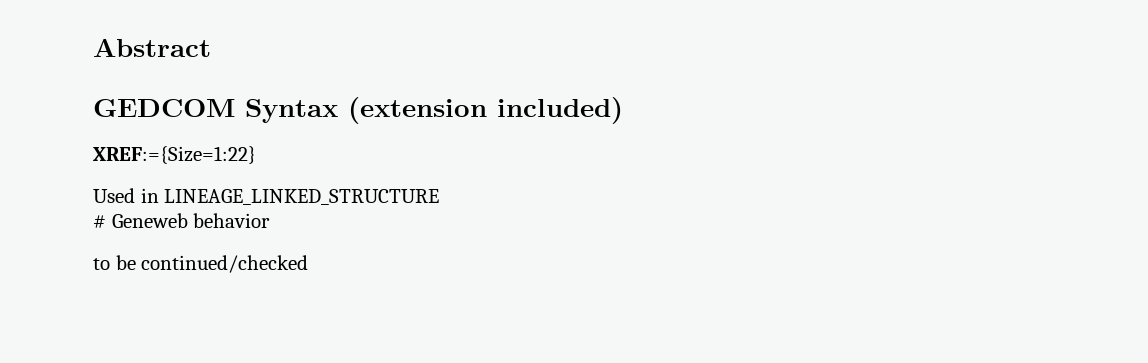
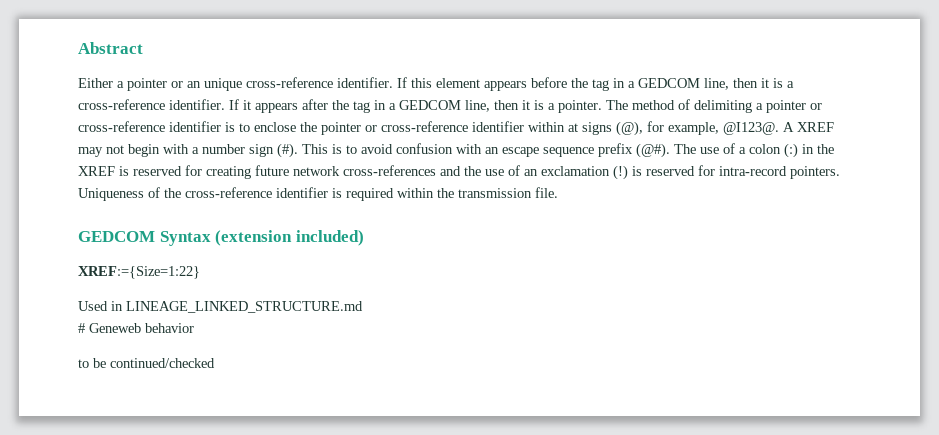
(211, 47) none -> [78,77,794,91] [78,99,822,113] [78,121,834,136] [78,143,834,158] [78,165,840,180] [78,187,558,201] // Either a pointer or an unique cross-reference identifier. If this element appears before the tag in a GEDCOM line, then it is a cross-reference identifier. If it appears after the tag in a GEDCOM line, then it is a pointer. The method of delimiting a pointer or cross-reference identifier is to enclose the pointer or cross-reference identifier within at signs (@), for example, @I123@. A XREF may not begin with a number sign (#). This is to avoid confusion with an escape sequence prefix (@#). The use of a colon (:) in the XREF is reserved for creating future network cross-references and the use of an exclamation (!) is reserved for intra-record pointers. Uniqueness of the cross-reference identifier is required within the transmission file.
[164,189,440,205] LINEAGE_LINKED_STRUCTURE -> [126,301,363,313] LINEAGE_LINKED_STRUCTURE.md

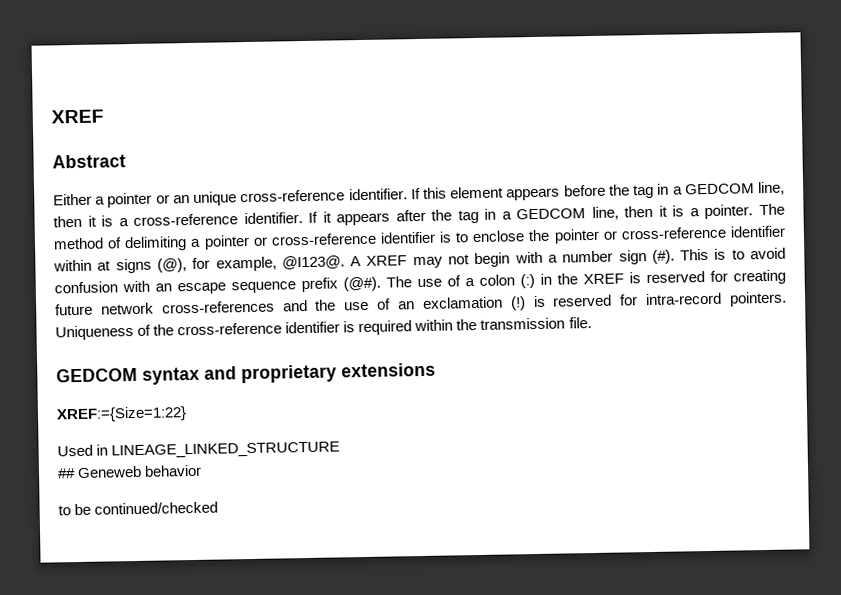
(78, 48) none -> [51,109,104,124] XREF //
[159,230,364,246] Syntax (extension included) -> [142,362,436,385] syntax and proprietary extensions
[126,301,363,313] [78,323,85,333] LINEAGE_LINKED_STRUCTURE.md // # -> [111,441,341,459] [57,468,76,479] LINEAGE_LINKED_STRUCTURE // ##

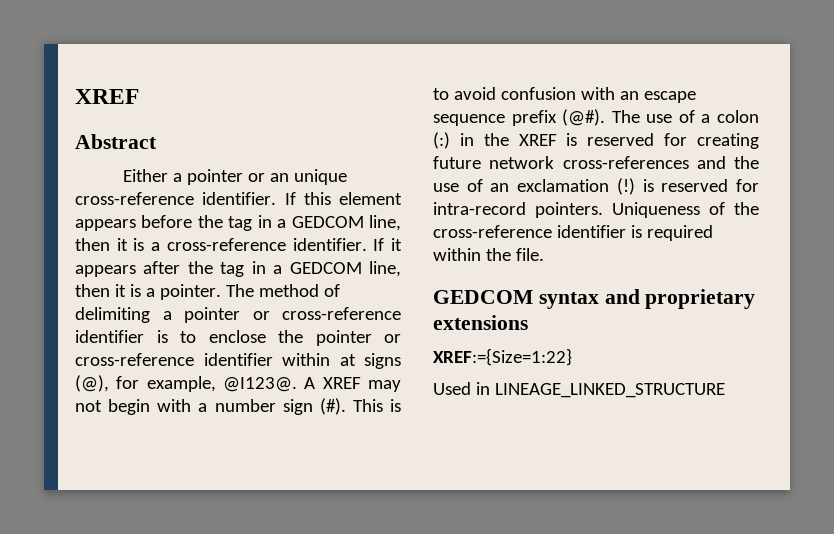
[480,317,566,330] transmission -> (511, 254) none
[57,464,203,479] [58,501,219,516] // ## Geneweb behavior // to be continued/checked -> (725, 390) none

